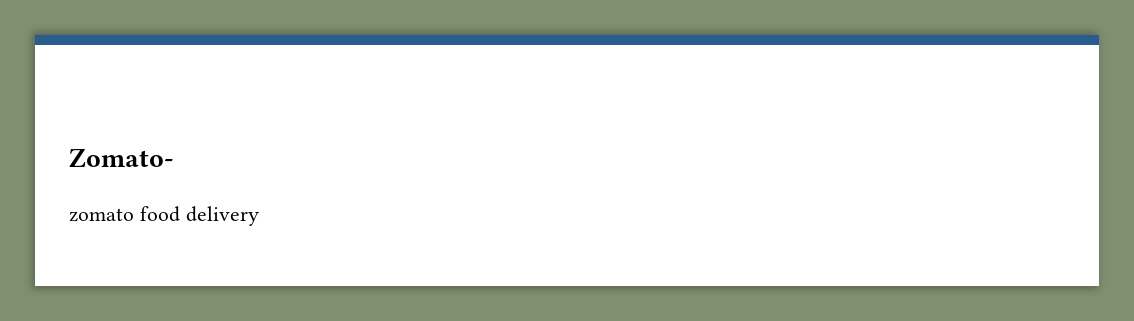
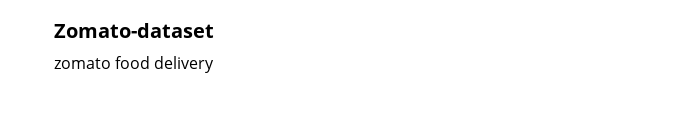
[69,148,174,167] Zomato- -> [54,23,214,38] Zomato-dataset

